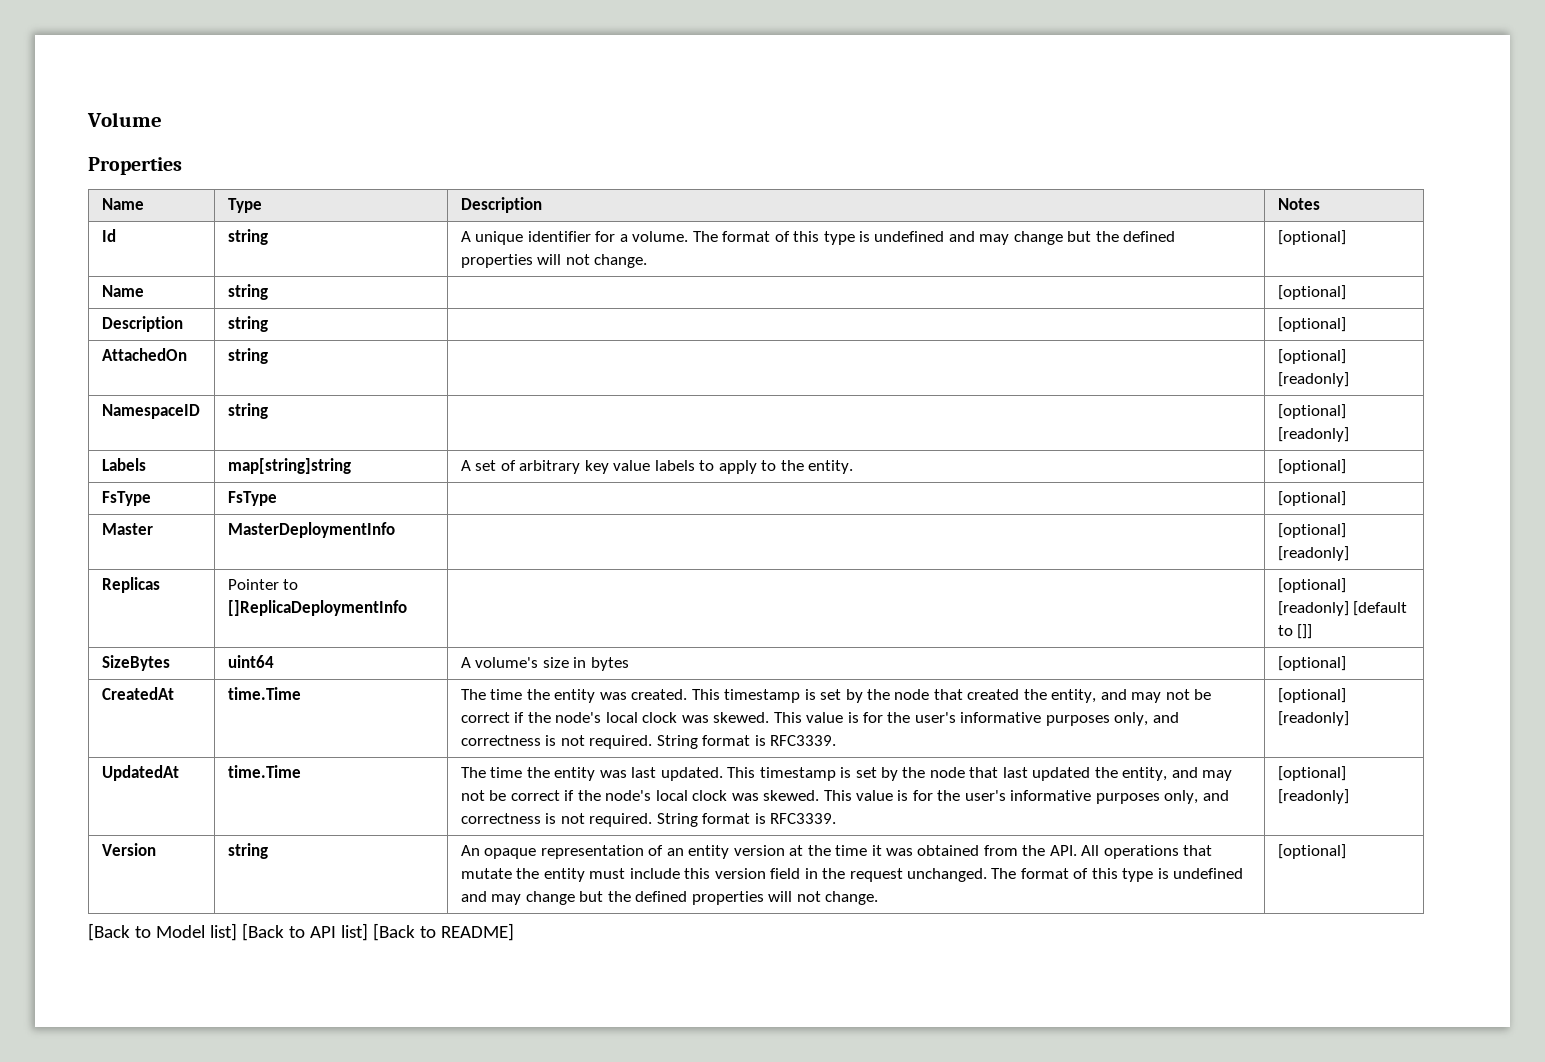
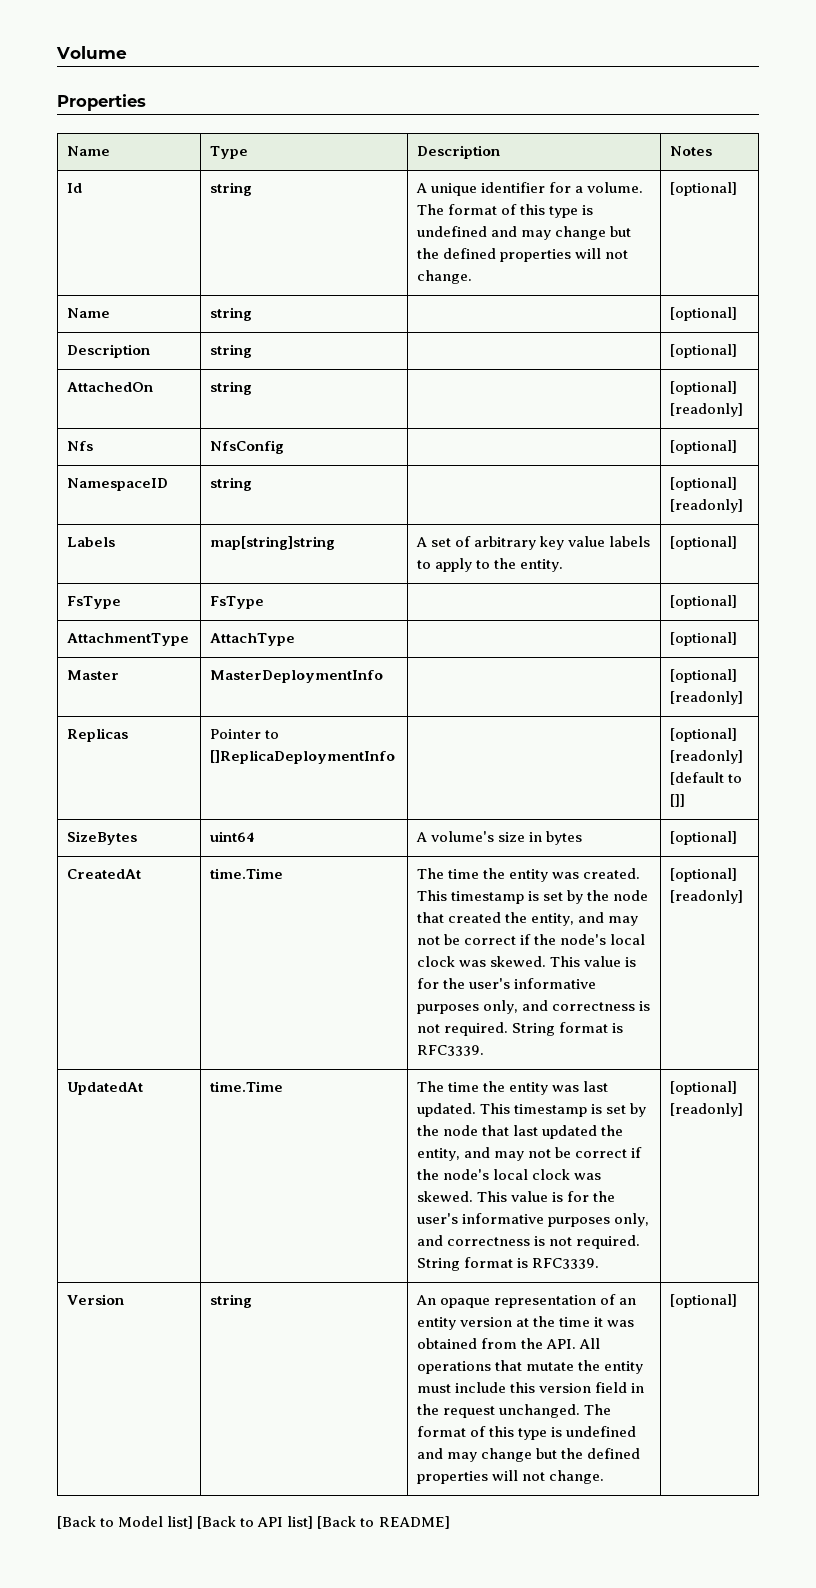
(1349, 379) none -> [67,441,94,451] [210,440,285,454] [670,440,738,454] // Nfs | NfsConfig | | [optional]
(1346, 498) none -> [67,633,190,646] [210,633,296,646] [670,632,738,646] // AttachmentType | AttachType | | [optional]

